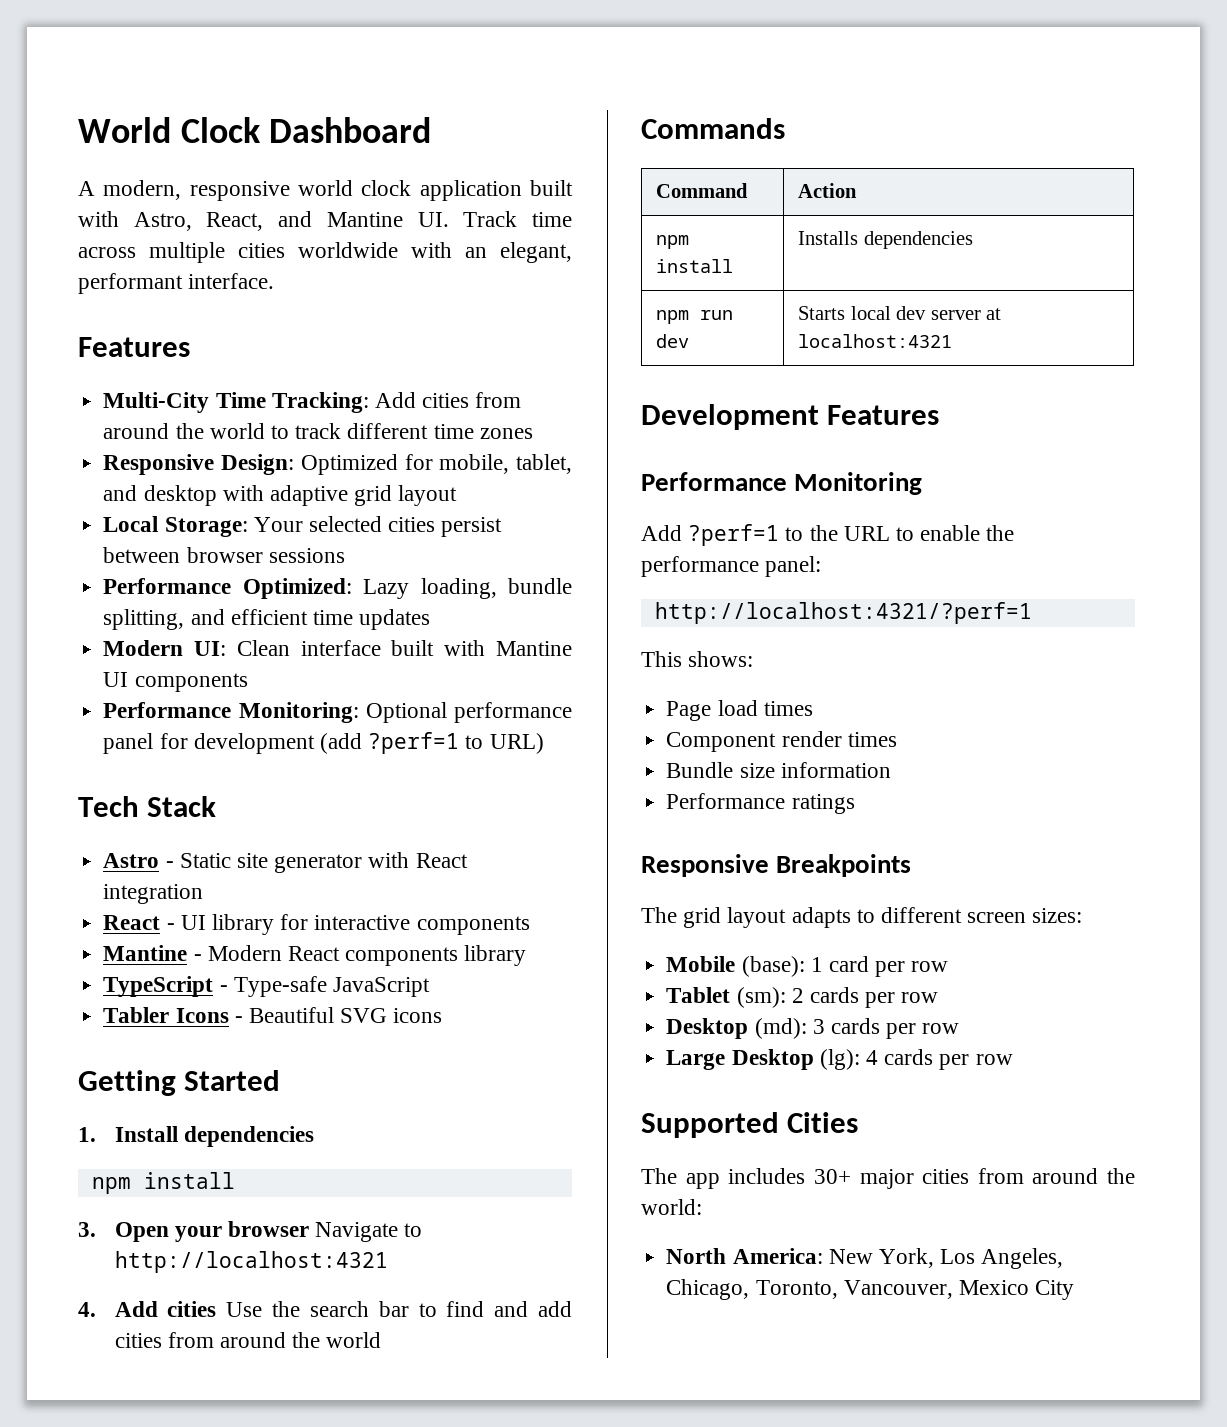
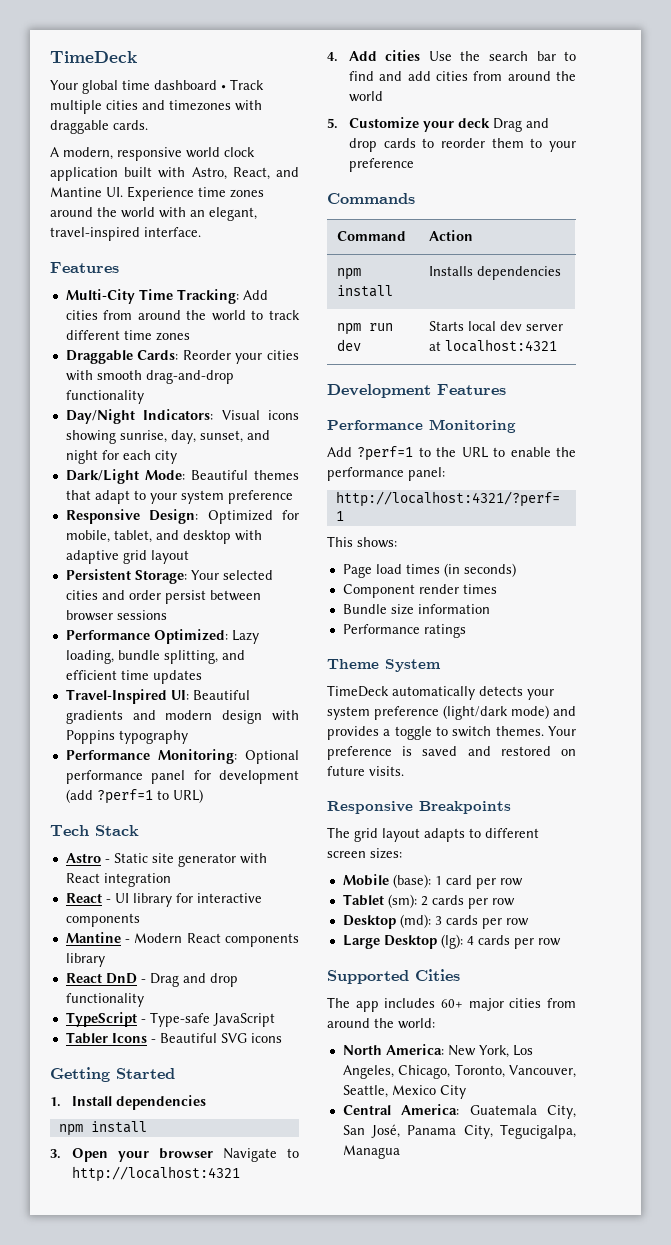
[78,117,432,143] World Clock Dashboard -> [50,51,137,63] [50,79,264,94] [50,100,262,114] [50,120,148,134] TimeDeck // Your global time dashboard • Track multiple cities and timezones with draggable cards.
[463,211,572,227] [78,242,398,263] Track time across multiple cities worldwide -> [127,186,264,201] [50,207,155,218] Experience time zones around the world
[78,273,183,294] performant -> [50,227,140,241] travel-inspired
(533, 433) none -> [65,350,299,364] [65,370,234,384] [65,390,144,404] [65,409,299,424] [65,430,270,444] [65,450,177,464] [65,469,299,484] [65,490,293,504] // Draggable Cards: Reorder your cities with smooth drag-and-drop functionality // Day/Night Indicators: Visual icons showing sunrise, day, sunset, and night for each city // Dark/Light Mode: Beautiful themes that adapt to your system preference
[103,516,159,532] Local -> [65,569,131,580] Persistent
(436, 524) none -> [101,590,161,600] and order
[103,640,572,656] [103,672,248,692] Modern UI: Clean interface built with Mantine UI components -> [65,689,250,704] [65,710,299,724] [65,730,188,744] Travel-Inspired UI: Beautiful gradients and modern design with Poppins typography
(527, 955) none -> [65,973,238,987] [65,993,144,1007] // React DnD - Drag and drop functionality
(382, 1340) none -> [327,117,549,132] [348,138,576,152] [348,158,414,172] // 5. Customize your deck Drag and drop cards to reorder them to your preference
(813, 708) none -> [443,563,516,577] (in seconds)
(855, 804) none -> [327,659,441,672] [327,685,554,700] [327,705,576,720] [327,726,576,740] [327,746,576,760] [327,766,404,776] // Theme System // TimeDeck automatically detects your system preference (light/dark mode) and provides a toggle to switch themes. Your preference is saved and restored on future visits.
[813,1169,851,1184] 30+ -> [441,999,463,1008] 60+
(953, 1289) none -> [342,1085,388,1098] Seattle,
(1075, 1290) none -> [342,1104,576,1119] [342,1124,576,1139] [342,1145,400,1159] // Central America: Guatemala City, San José, Panama City, Tegucigalpa, Managua

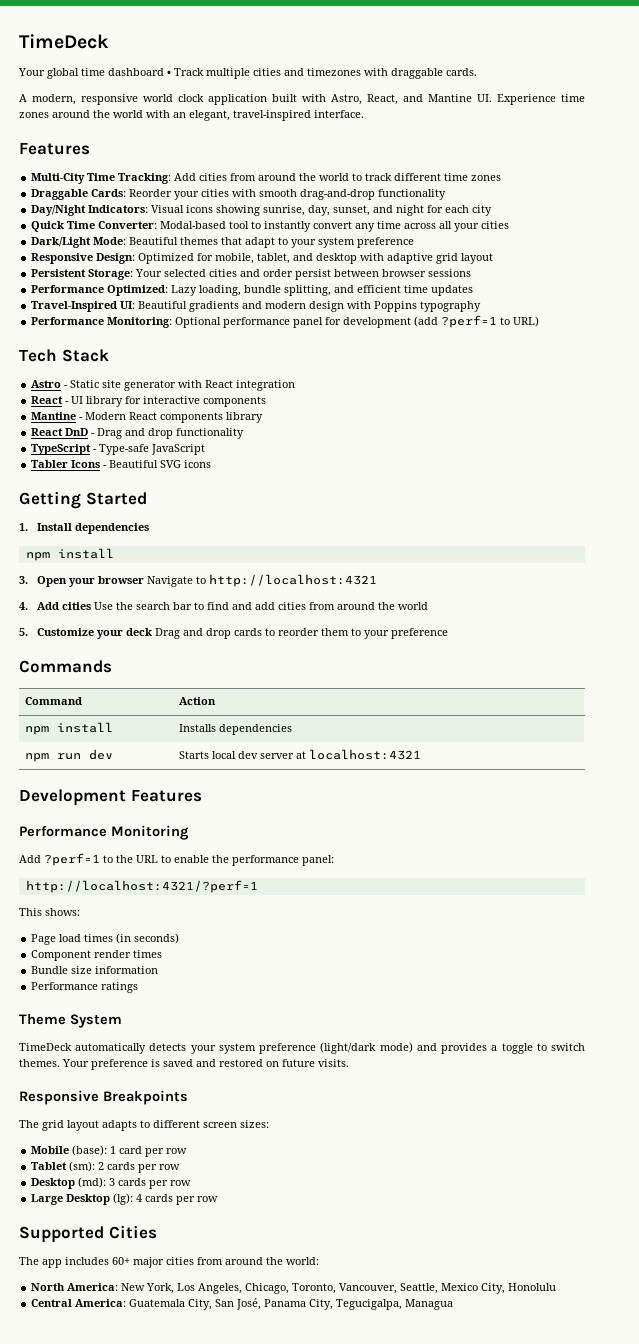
(177, 457) none -> [31,221,510,232] // Quick Time Converter: Modal-based tool to instantly convert any time across all your cities
[439,1085,466,1099] City -> [481,1283,557,1294] City, Honolulu

